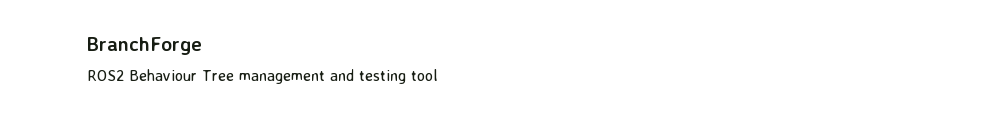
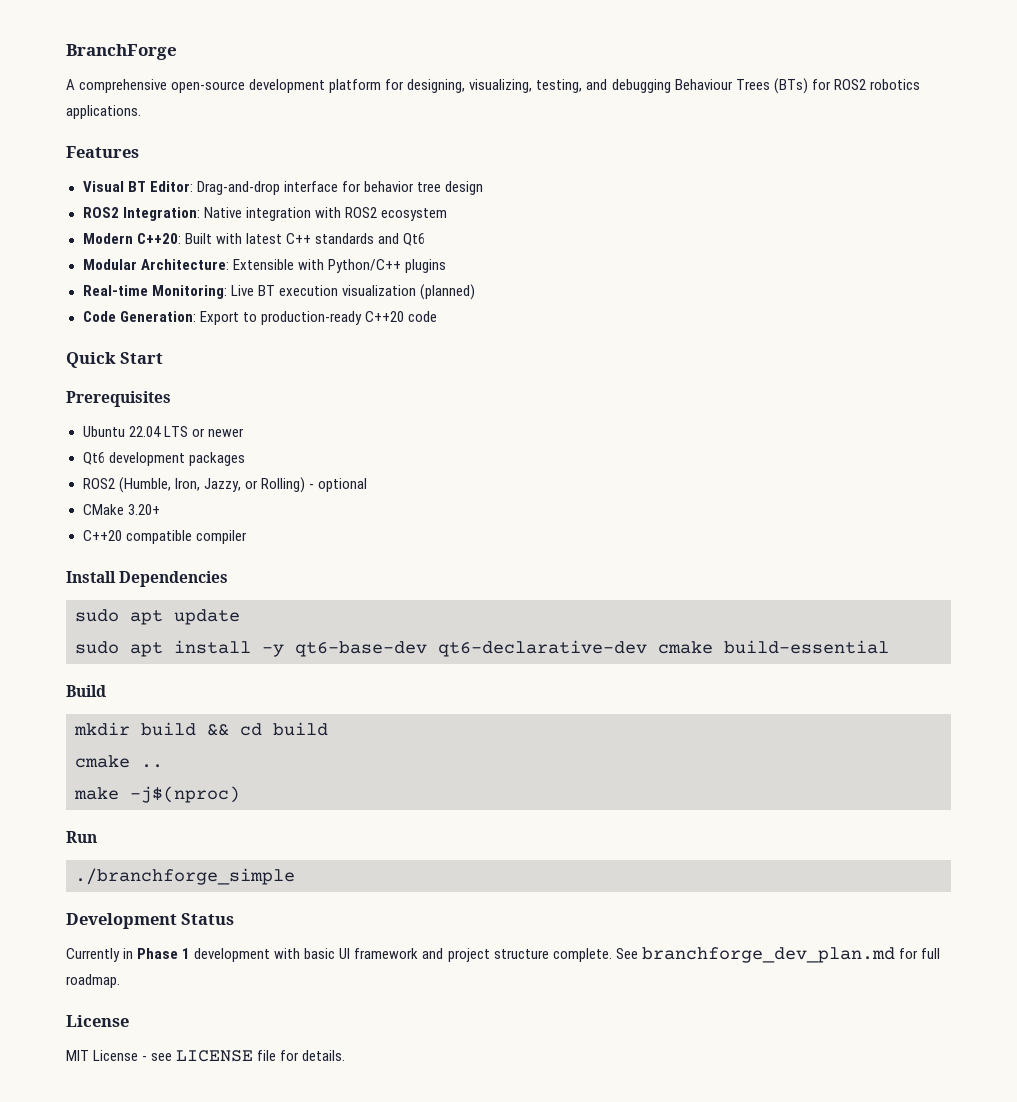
[87,69,438,84] ROS2 Behaviour Tree management and testing tool -> [66,78,920,94] [66,105,141,119] [66,146,139,158] [82,181,483,195] [82,207,447,221] [82,233,425,246] [82,259,446,273] [82,284,475,300] [82,311,437,325] [66,352,164,368] [66,391,171,407] [82,426,244,437] [82,452,245,466] [82,477,367,493] [82,504,160,515] [82,530,247,544] [66,571,229,587] [75,609,240,625] [75,640,889,657] [66,685,106,697] [74,722,328,736] [75,755,163,768] [74,786,240,803] [66,831,97,843] [75,868,295,885] [66,913,235,929] [66,947,940,963] [66,974,120,988] [66,1015,129,1027] [66,1050,346,1062] A comprehensive open-source development platform for designing, visualizing, testing, and debugging Behaviour Trees (BTs) for ROS2 robotics applications. // Features // Visual BT Editor: Drag-and-drop interface for behavior tree design // ROS2 Integration: Native integration with ROS2 ecosystem // Modern C++20: Built with latest C++ standards and Qt6 // Modular Architecture: Extensible with Python/C++ plugins // Real-time Monitoring: Live BT execution visualization (planned) // Code Generation: Export to production-ready C++20 code // Quick Start // Prerequisites // Ubuntu 22.04 LTS or newer // Qt6 development packages // ROS2 (Humble, Iron, Jazzy, or Rolling) - optional // CMake 3.20+ // C++20 compatible compiler // Install Dependencies // sudo apt update // sudo apt install -y qt6-base-dev qt6-declarative-dev cmake build-essential // Build // mkdir build && cd build // cmake .. // make -j$(nproc) // Run // ./branchforge_simple // Development Status // Currently in Phase 1 development with basic UI framework and project structure complete. See branchforge_dev_plan.md for full roadmap. // License // MIT License - see LICENSE file for details.

